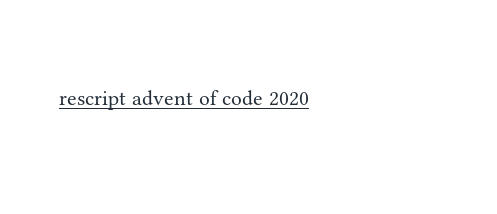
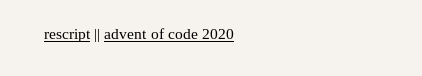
(126, 100) none -> [94,29,101,42] ||

